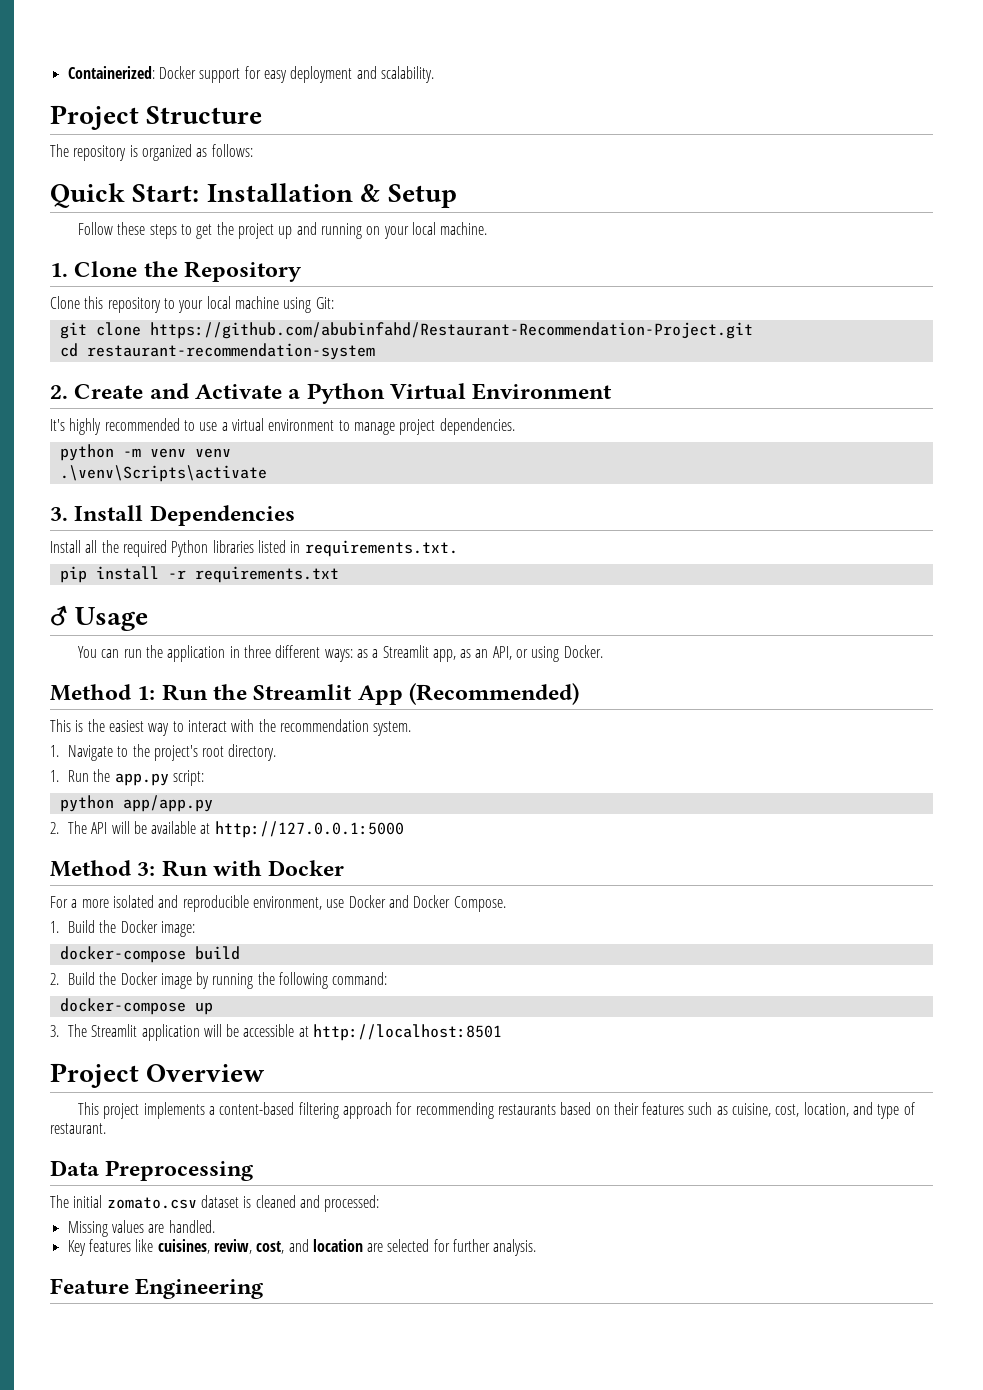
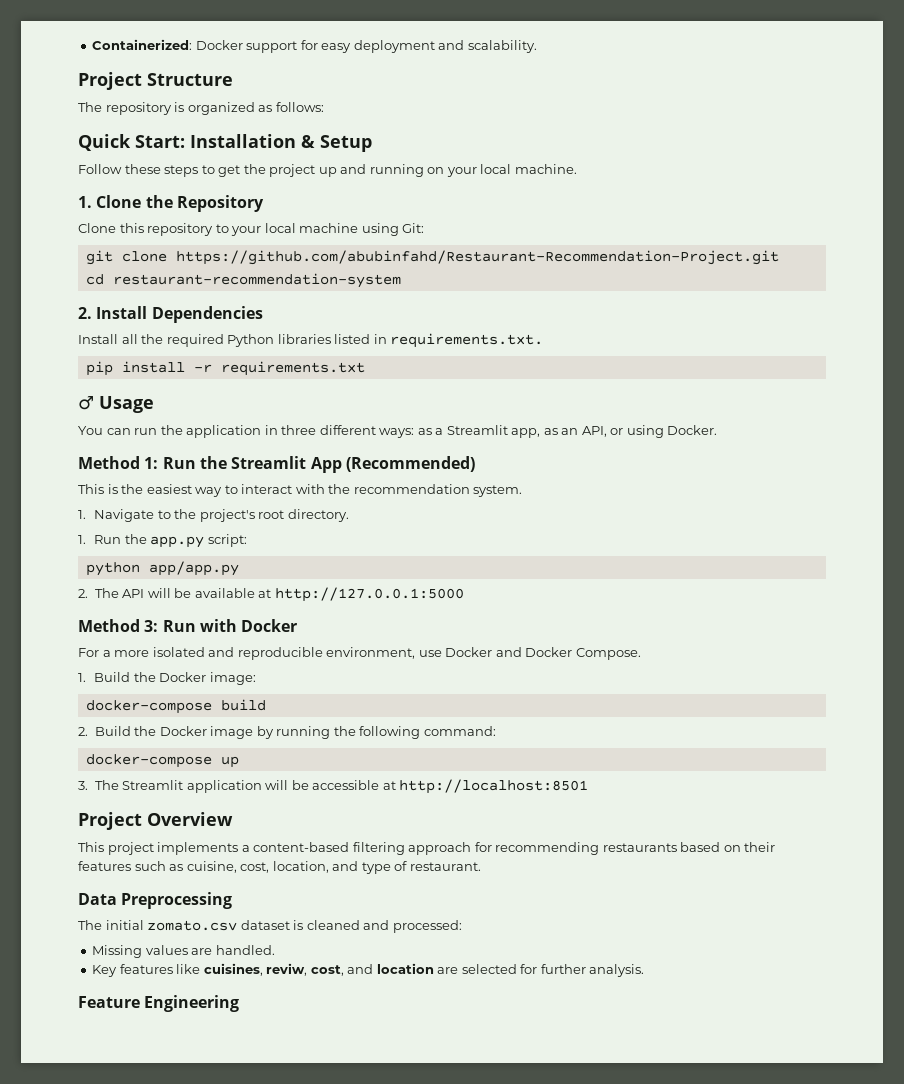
[74,383,613,404] [50,418,515,435] [59,444,231,461] [59,465,267,482] [50,507,68,521] Create and Activate a Python Virtual Environment // It's highly recommended to use a virtual environment to manage project dependencies. // python -m venv venv // .\venv\Scripts\activate // 3. -> (92, 313) none

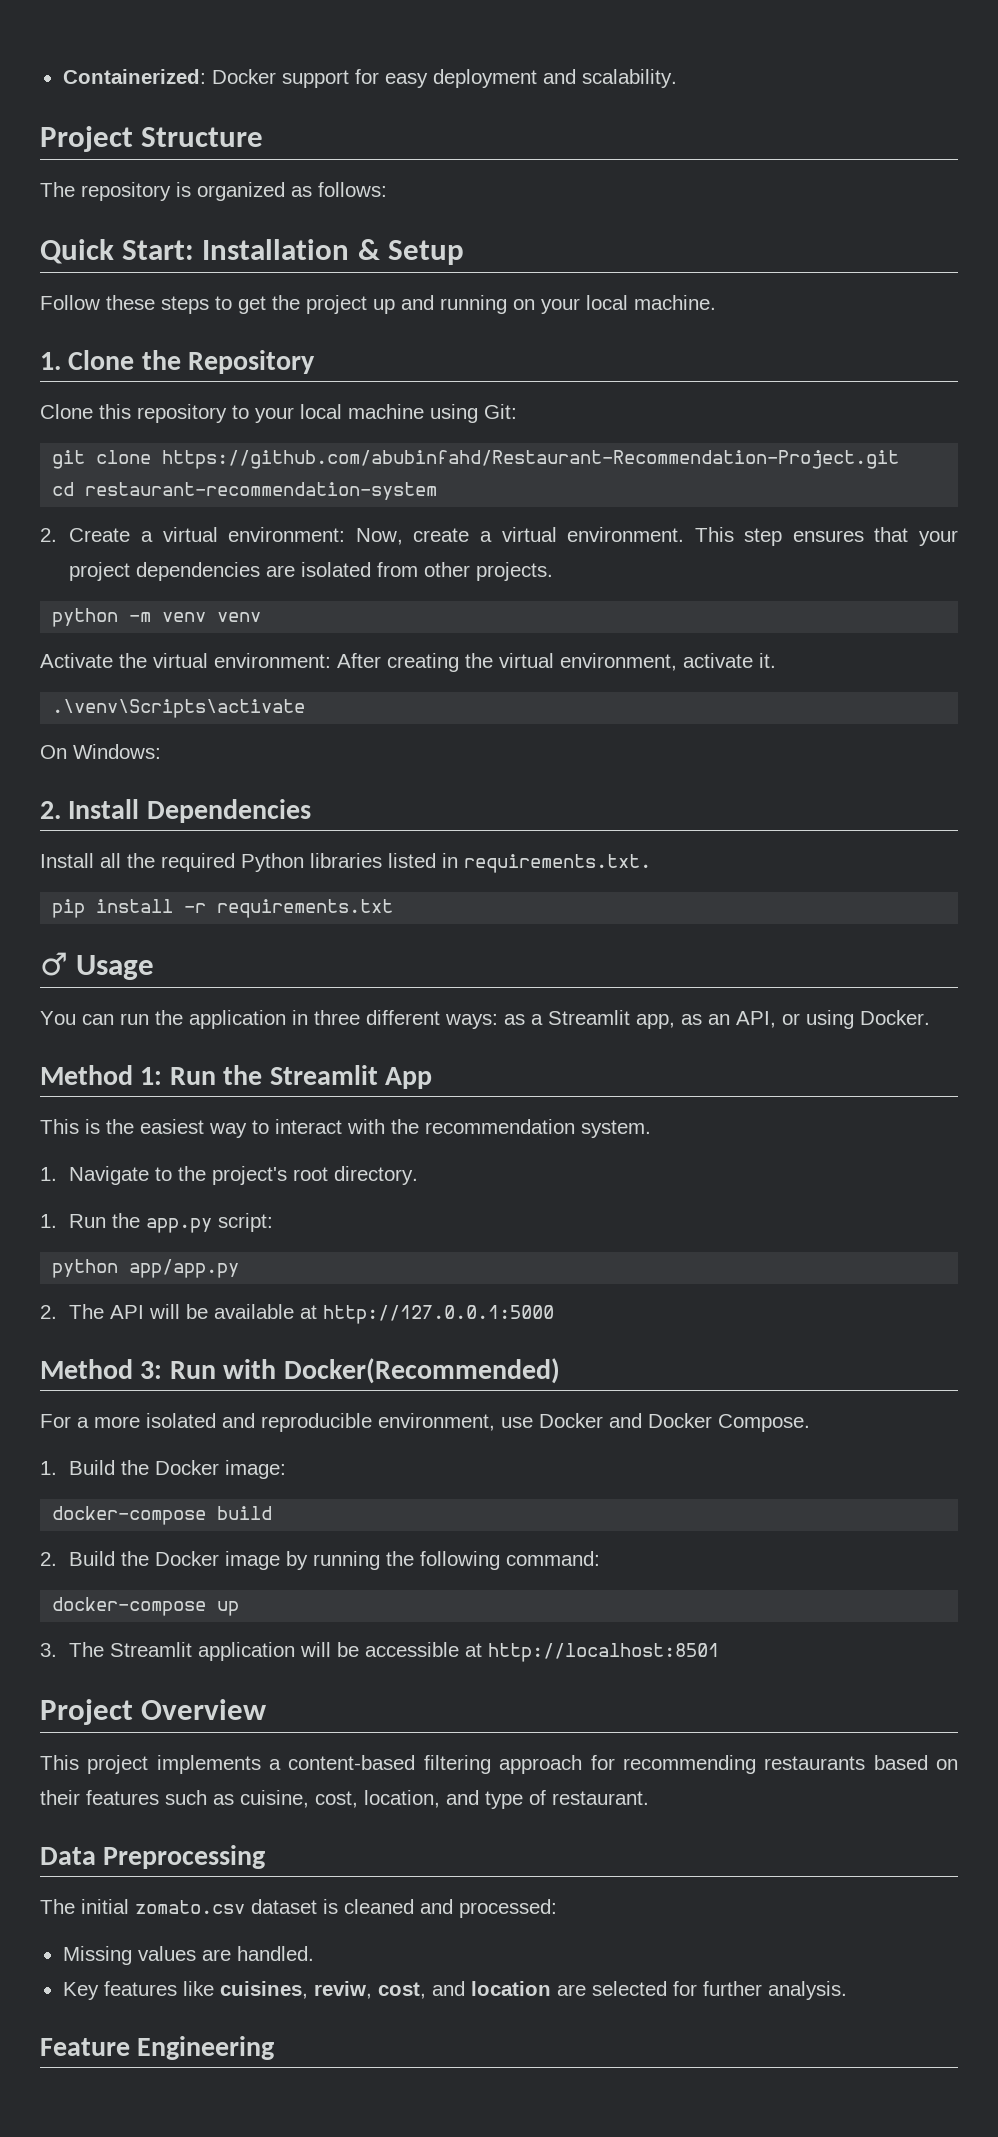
(401, 280) none -> [40,527,959,546] [69,562,554,581] [52,608,262,627] [40,653,776,672] [52,699,306,718] [40,744,161,759] // 2. Create a virtual environment: Now, create a virtual environment. This step ensures that your project dependencies are isolated from other projects. // python -m venv venv // Activate the virtual environment: After creating the virtual environment, activate it. // .\venv\Scripts\activate // On Windows:
[345,456,475,472] (Recommended) -> (433, 1078) none
[241,619,298,632] Docker -> [283,1358,560,1384] Docker(Recommended)

